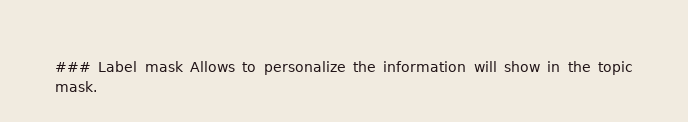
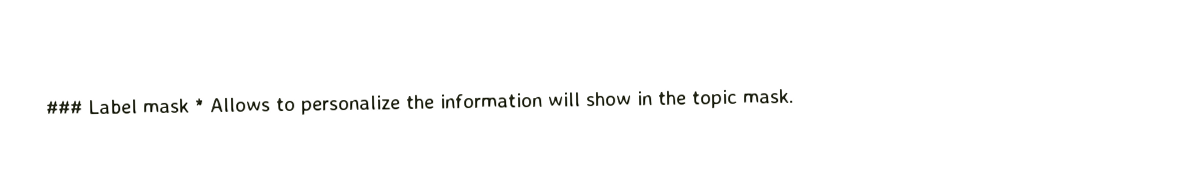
(184, 66) none -> [195,98,205,113] *

